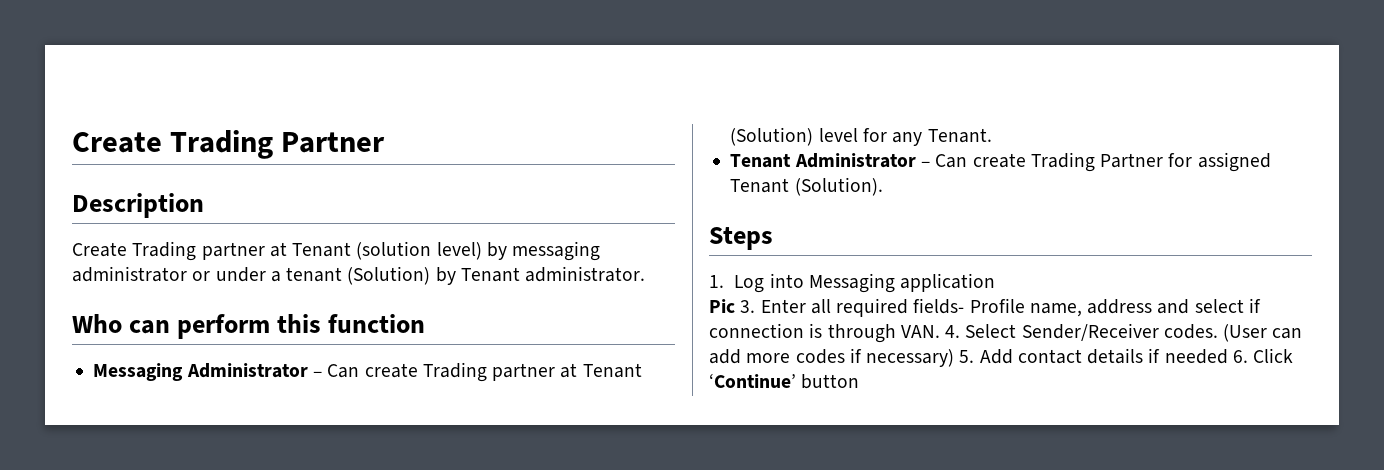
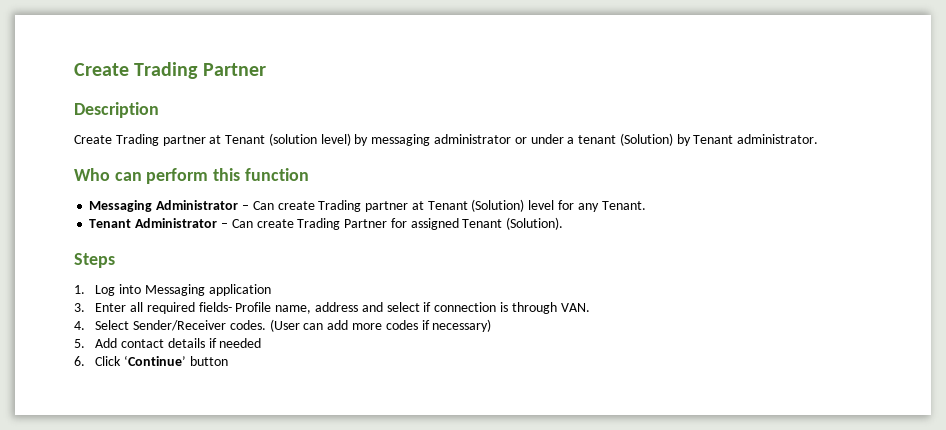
[709,299,735,313] Pic -> (271, 290) none
(940, 331) none -> (590, 307) //
(955, 358) none -> (492, 325) //
(1228, 356) none -> (262, 343) //

